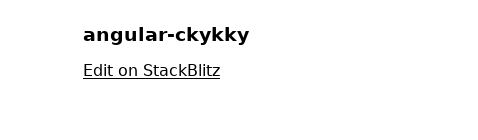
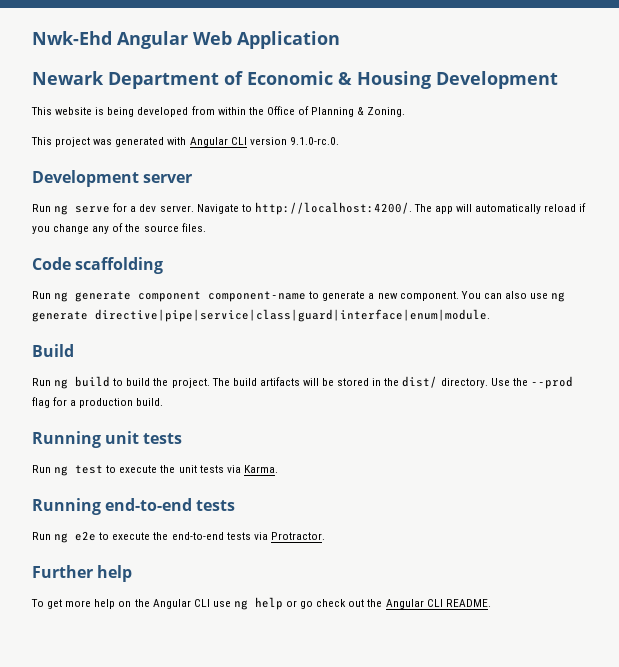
[83,27,250,45] [83,64,220,76] angular-ckykky // Edit on StackBlitz -> [32,31,340,49] [32,71,558,89] [31,106,406,117] [31,137,339,147] [32,170,193,187] [32,202,587,215] [32,223,206,234] [32,257,164,274] [32,291,566,302] [32,309,490,322] [32,344,74,357] [32,376,573,389] [32,397,164,408] [32,431,183,448] [32,465,278,476] [32,498,236,515] [32,531,325,543] [32,565,133,582] [31,597,491,610] Nwk-Ehd Angular Web Application // Newark Department of Economic & Housing Development // This website is being developed from within the Office of Planning & Zoning. // This project was generated with Angular CLI version 9.1.0-rc.0. // Development server // Run ng serve for a dev server. Navigate to http://localhost:4200/. The app will automatically reload if you change any of the source files. // Code scaffolding // Run ng generate component component-name to generate a new component. You can also use ng generate directive|pipe|service|class|guard|interface|enum|module. // Build // Run ng build to build the project. The build artifacts will be stored in the dist/ directory. Use the --prod flag for a production build. // Running unit tests // Run ng test to execute the unit tests via Karma. // Running end-to-end tests // Run ng e2e to execute the end-to-end tests via Protractor. // Further help // To get more help on the Angular CLI use ng help or go check out the Angular CLI README.

